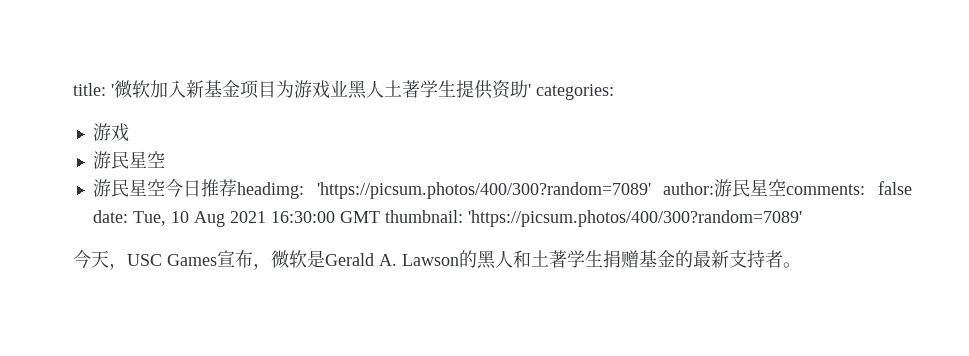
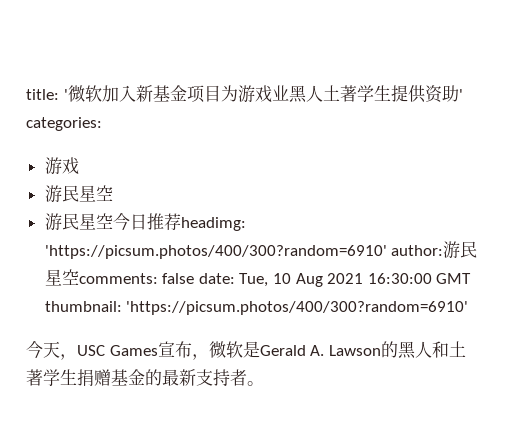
[316,182,651,199] 'https://picsum.photos/400/300?random=7089' -> [44,245,387,259] 'https://picsum.photos/400/300?random=6910'
[467,210,802,227] 'https://picsum.photos/400/300?random=7089' -> [126,301,469,315] 'https://picsum.photos/400/300?random=6910'

